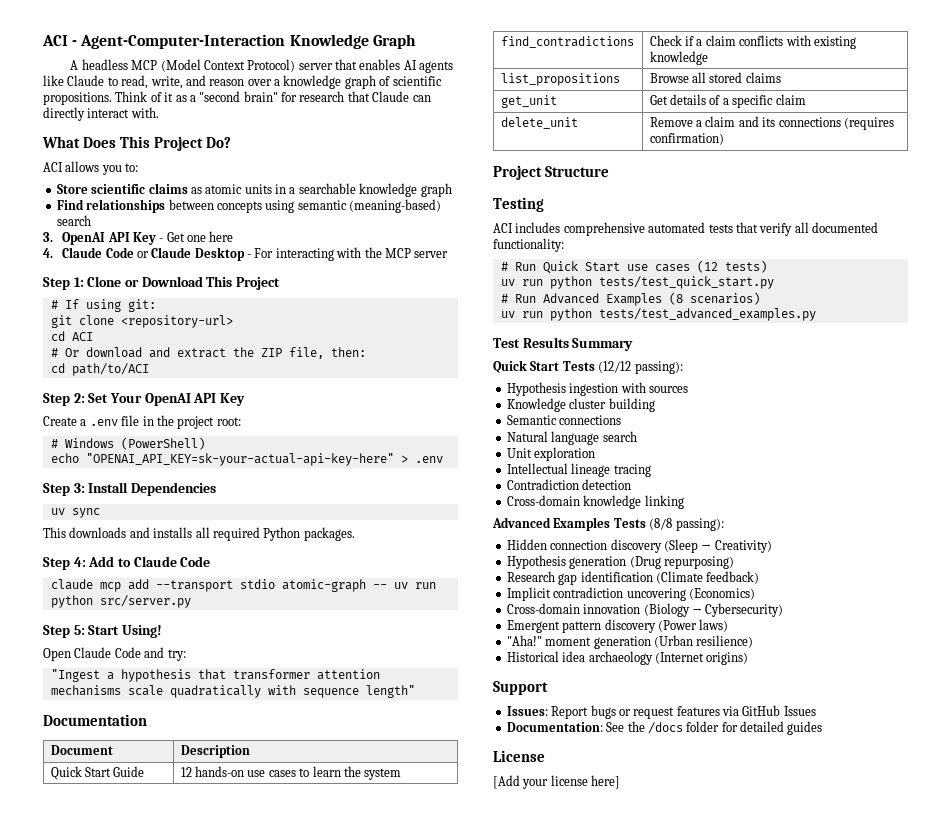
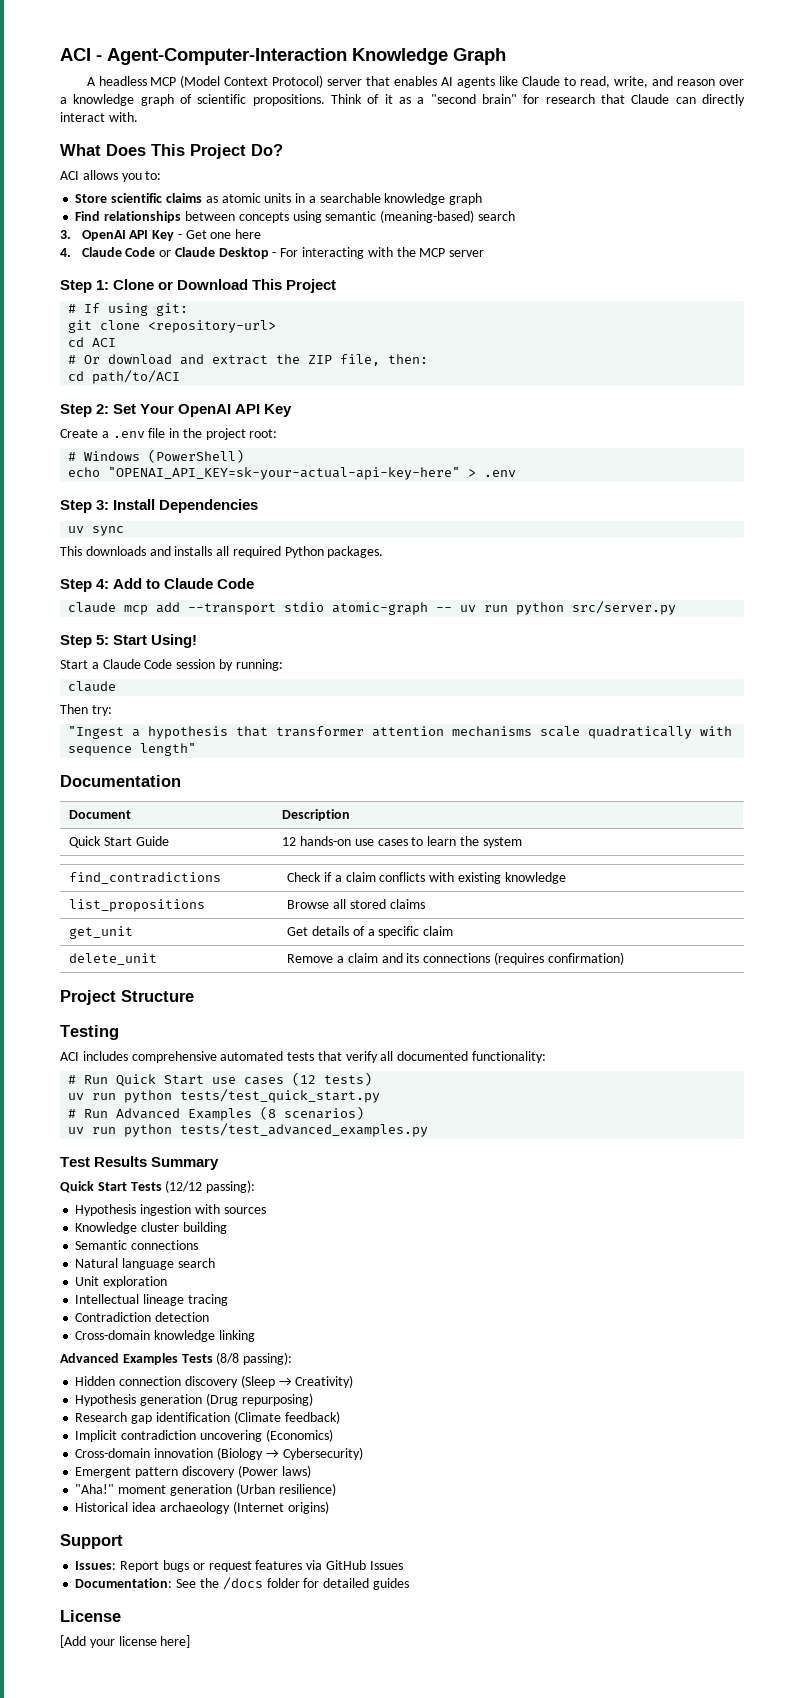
[43,647,165,661] Open Claude Code and -> [60,659,283,671] [68,681,117,692] [60,704,88,714] Start a Claude Code session by running: // claude // Then

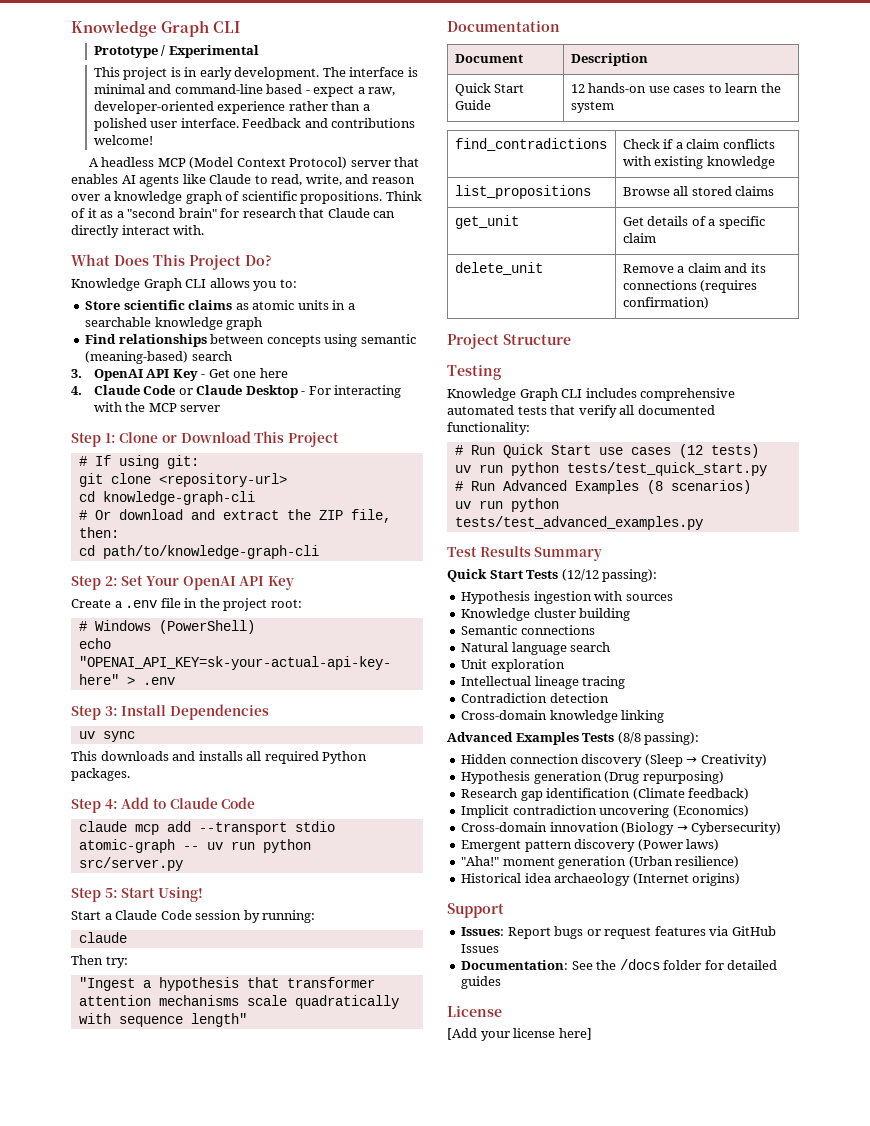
[60,48,506,65] ACI - Agent-Computer-Interaction Knowledge Graph -> [71,20,241,37] [93,45,259,58] [93,67,418,80] [93,84,396,97] [93,101,370,114] [93,118,416,131] [93,135,153,145] Knowledge Graph CLI // Prototype / Experimental // This project is in early development. The interface is minimal and command-line based - expect a raw, developer-oriented experience rather than a polished user interface. Feedback and contributions welcome!
[60,171,79,180] ACI -> [71,278,207,291] Knowledge Graph CLI
[92,338,117,347] ACI -> [102,491,255,505] knowledge-graph-cli
[92,370,181,384] path/to/ACI -> [102,545,319,559] path/to/knowledge-graph-cli
[60,1052,79,1061] ACI -> [447,388,583,401] Knowledge Graph CLI

